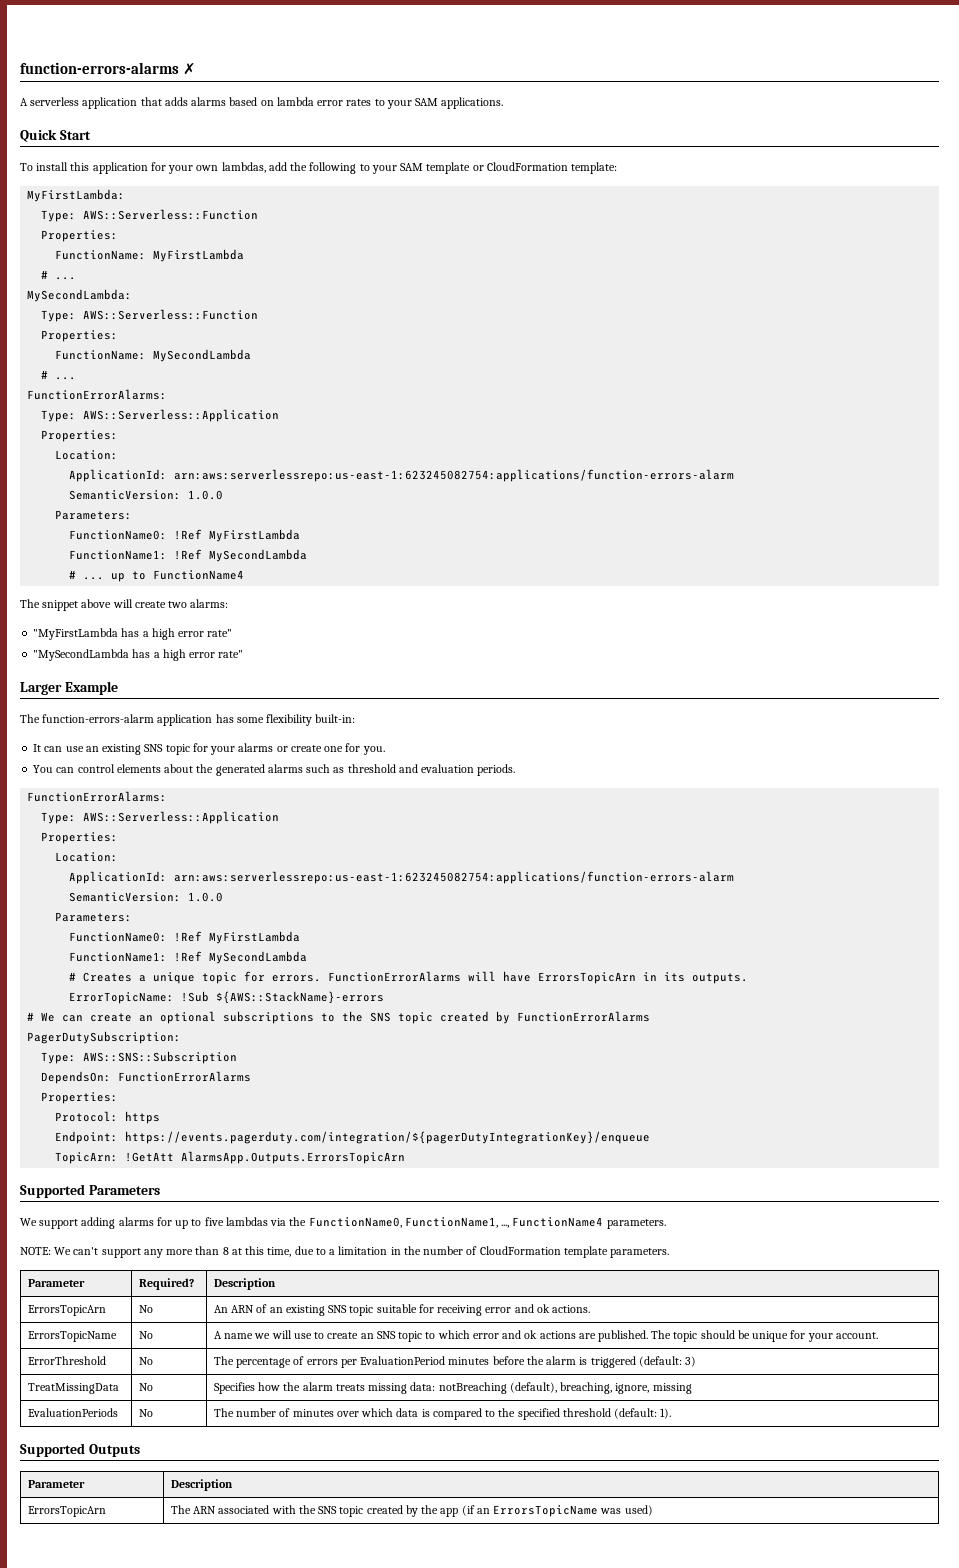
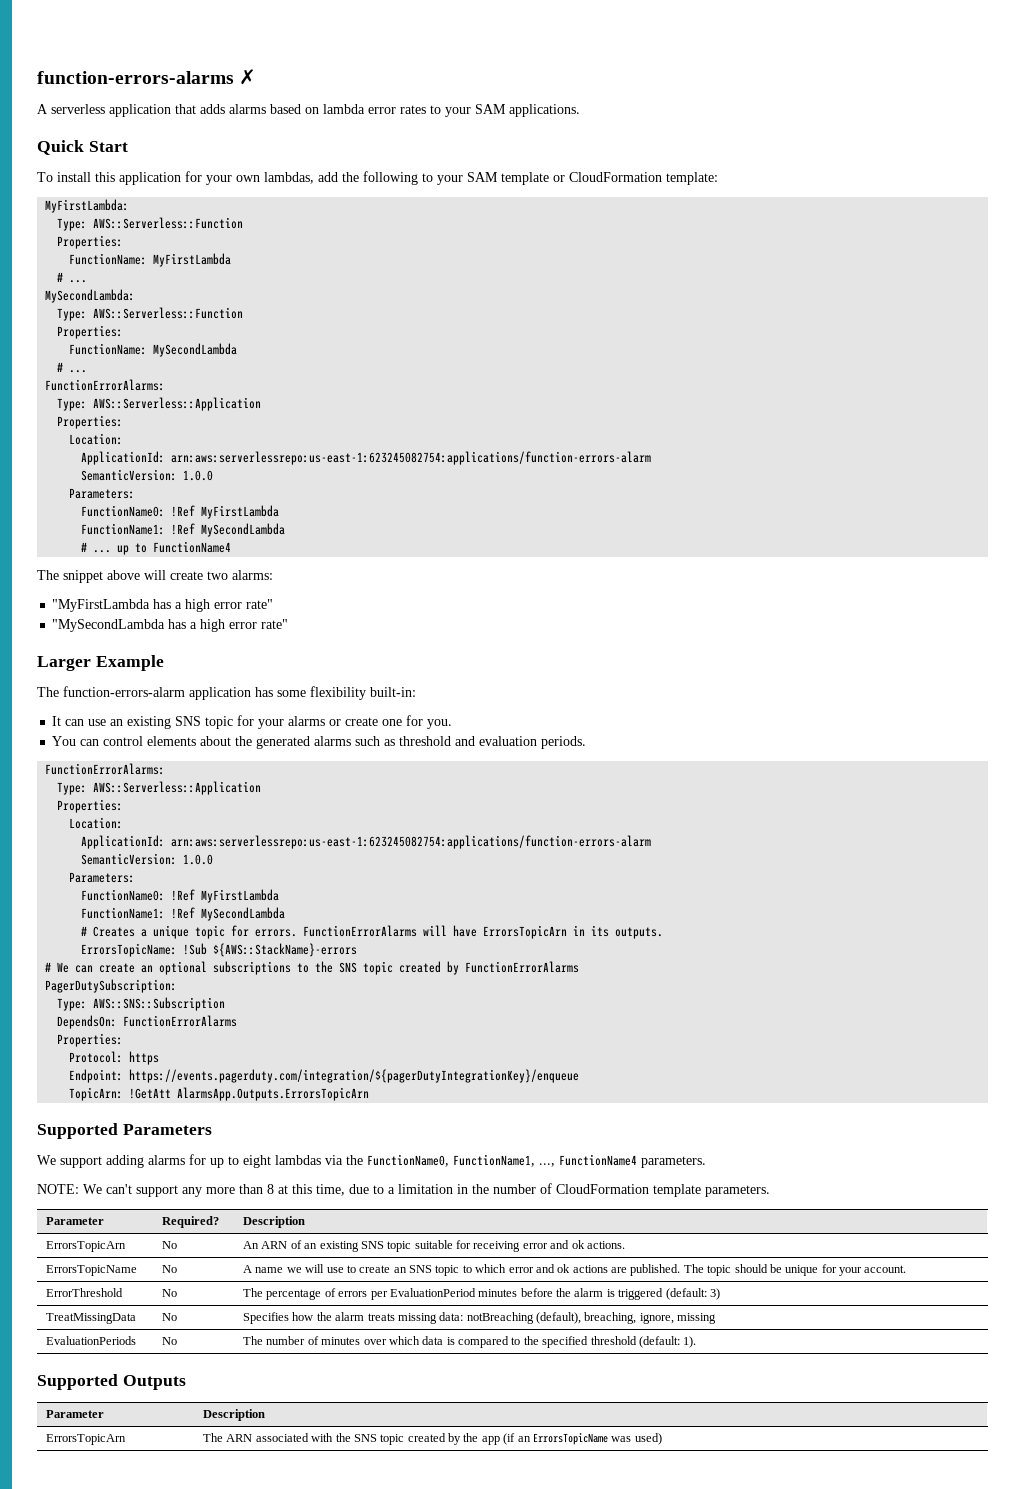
[69,992,175,1004] ErrorTopicName: -> [81,943,178,957] ErrorsTopicName:
[204,1217,224,1226] five -> [243,1155,271,1168] eight

